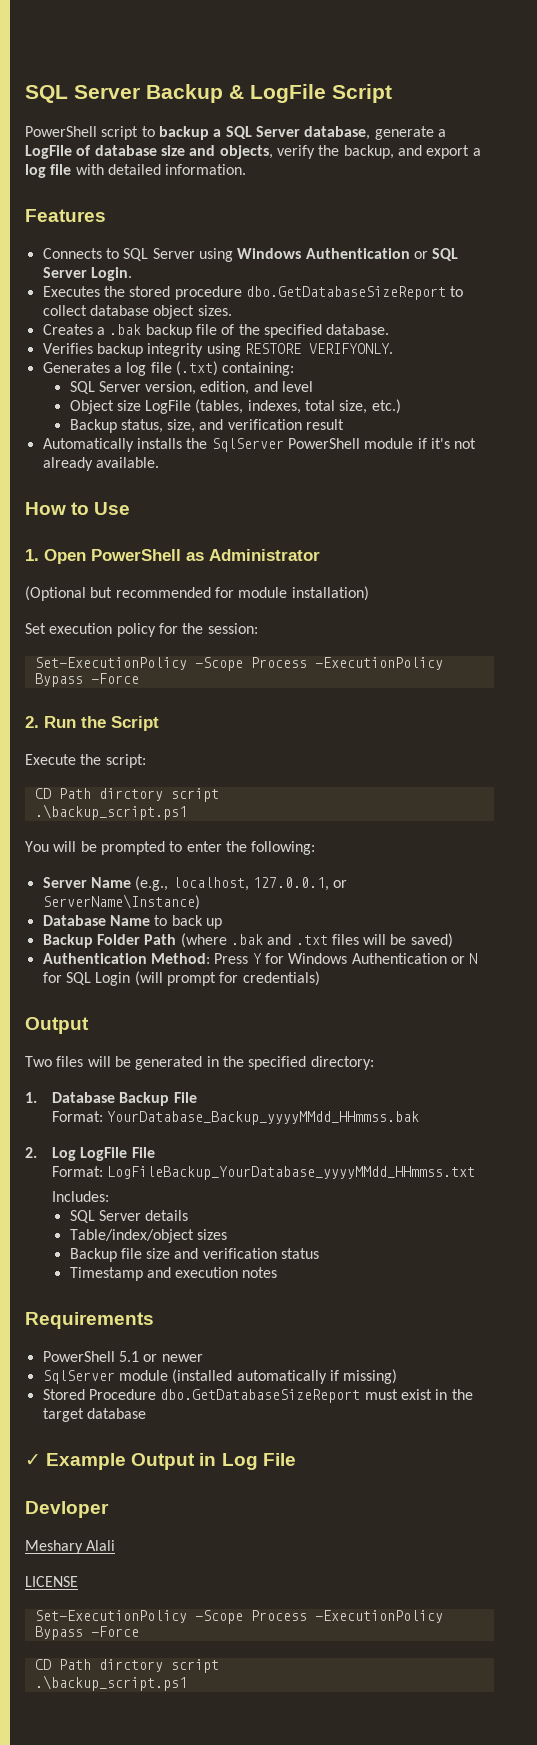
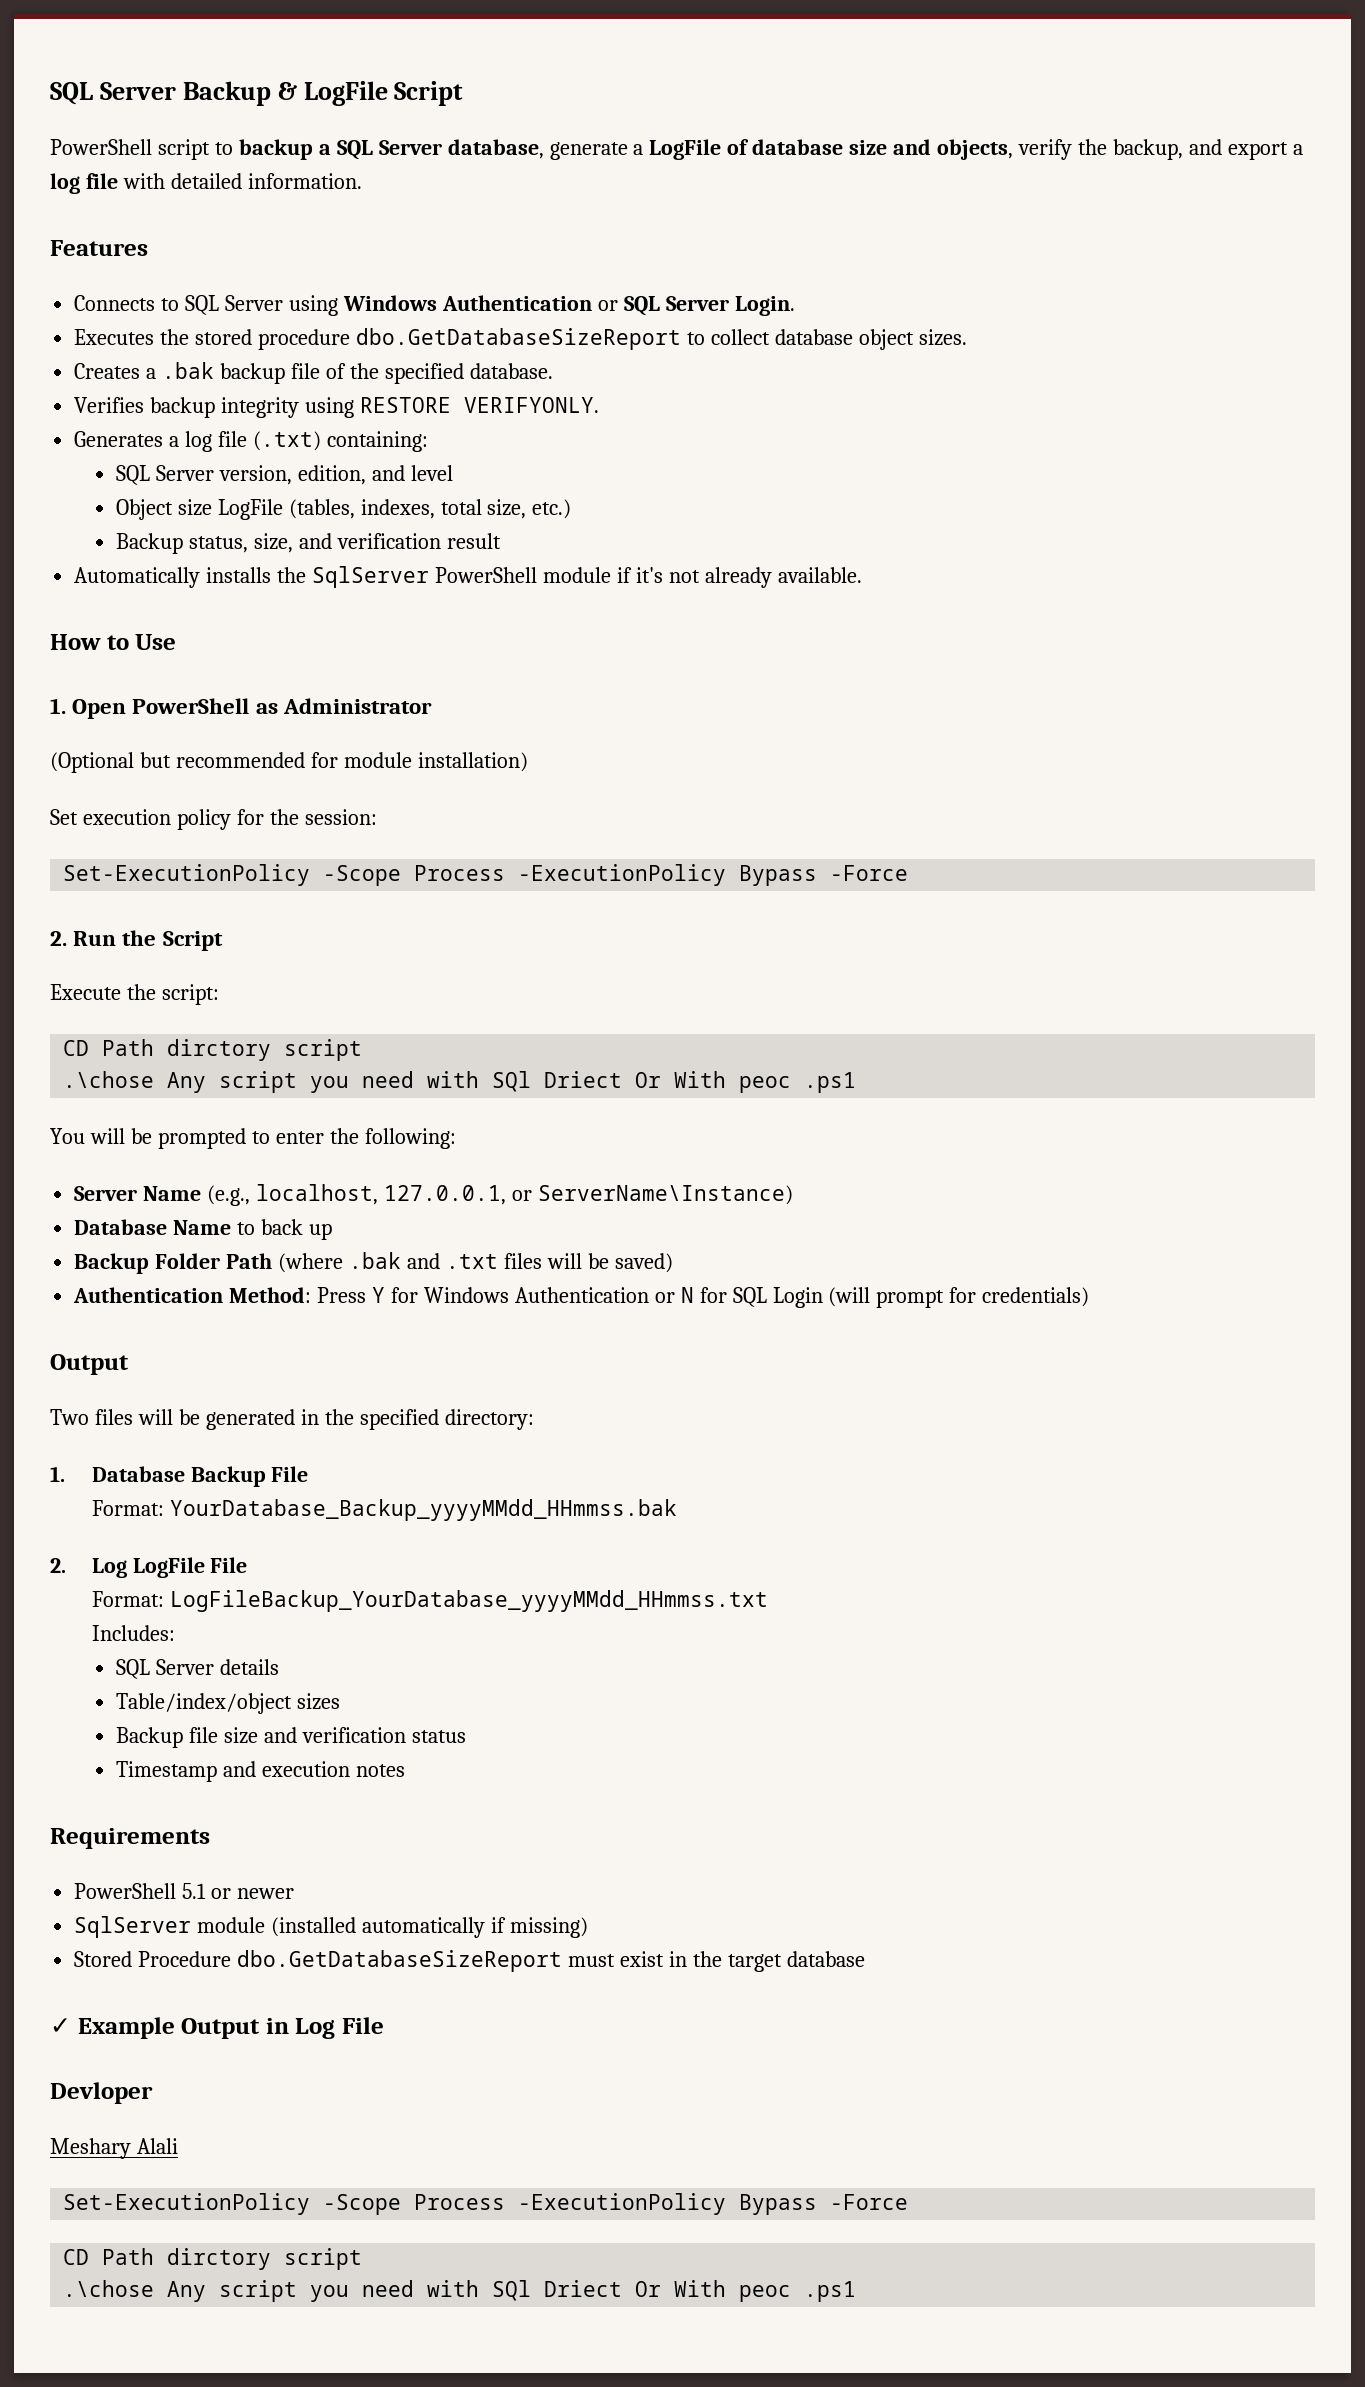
[34,804,187,820] .\backup_script.ps1 -> [63,1071,857,1093] .\chose Any script you need with SQl Driect Or With peoc .ps1
[25,1576,78,1587] // LICENSE -> (178, 2146) none
[34,1675,187,1691] .\backup_script.ps1 -> [63,2280,857,2302] .\chose Any script you need with SQl Driect Or With peoc .ps1

